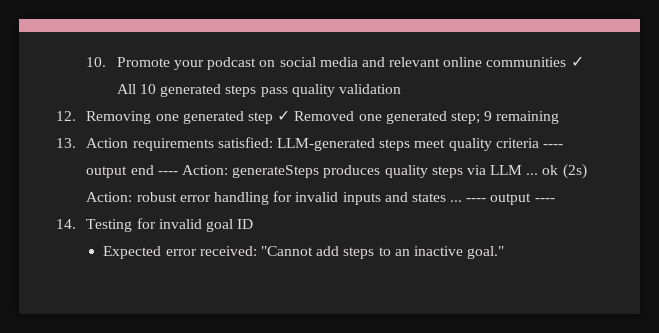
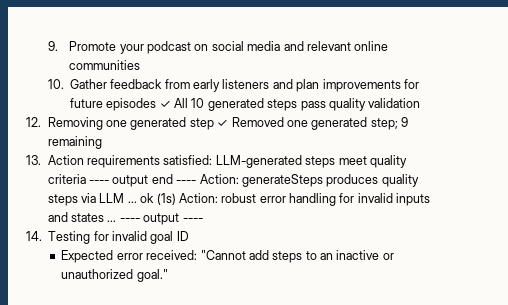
[86,57,107,67] 10. -> [47,41,58,51] 9.
(567, 62) none -> [47,79,419,92] [69,98,157,111] // 10. Gather feedback from early listeners and plan improvements for future episodes
[562,164,587,179] (2s) -> [156,193,176,205] (1s)
(463, 251) none -> [382,253,394,260] [61,269,134,279] or unauthorized

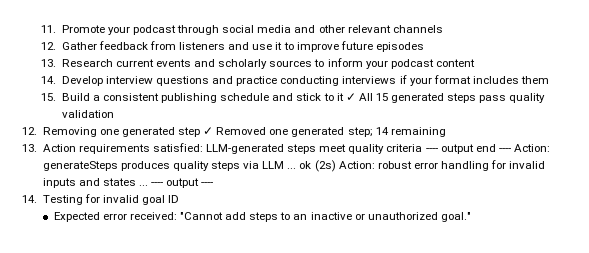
[47,41,58,51] 9. -> [41,25,57,33] 11.
[194,44,209,51] on -> [177,25,220,35] through
[306,41,389,51] [69,60,141,70] [47,79,64,89] relevant online communities // 10. -> [318,25,443,33] [41,42,57,50] other relevant channels // 12.
[193,79,221,92] early -> (177, 45) none
[296,79,419,92] [69,98,157,111] plan improvements for future episodes -> [252,41,424,52] [41,58,475,69] [41,75,549,86] [41,93,344,103] use it to improve future episodes // 13. Research current events and scholarly sources to inform your podcast content // 14. Develop interview questions and practice conducting interviews if your format includes them // 15. Build a consistent publishing schedule and stick to it
[191,98,205,108] 10 -> [375,93,388,101] 15
[401,117,409,127] 9 -> [375,127,389,135] 14
[156,193,176,205] (1s) -> [314,160,336,172] (2s)

